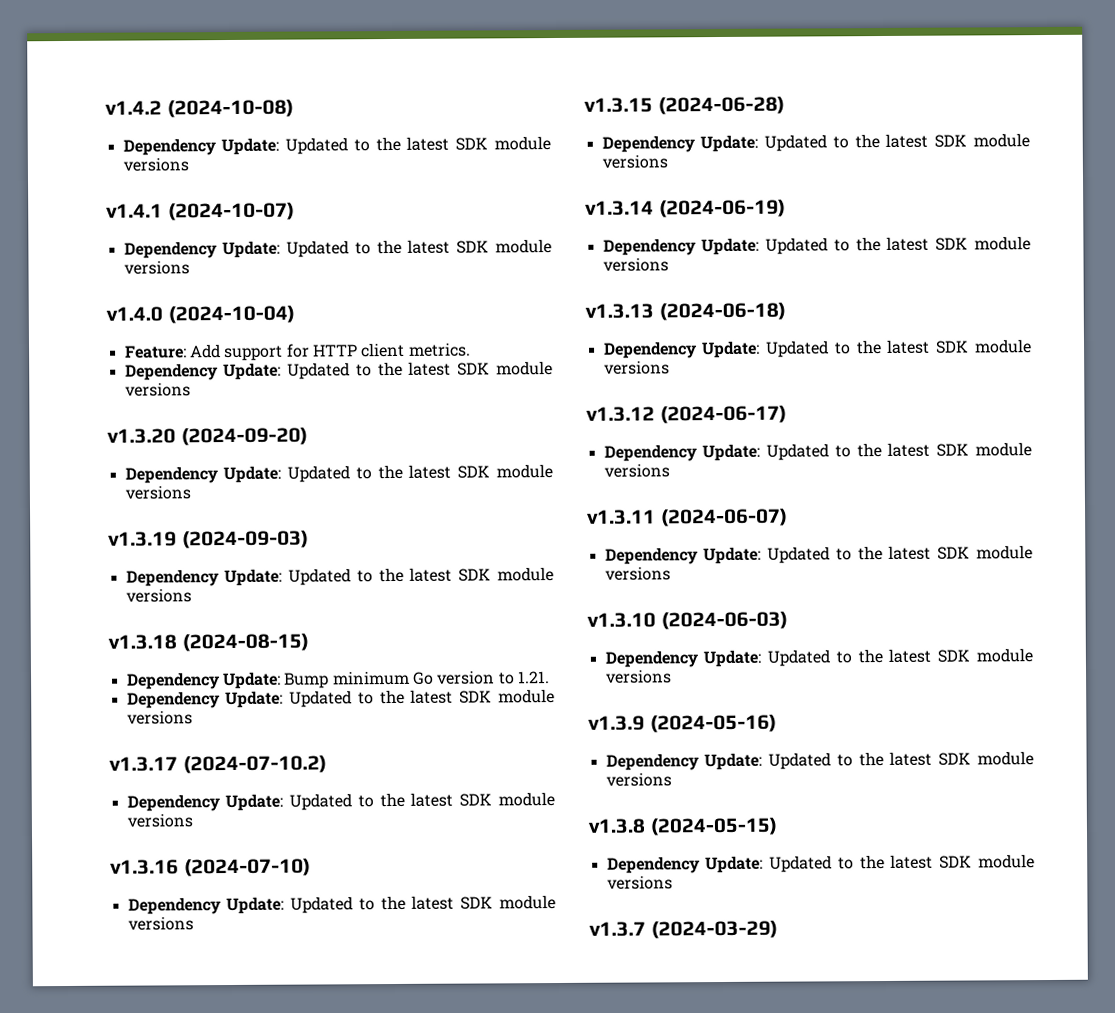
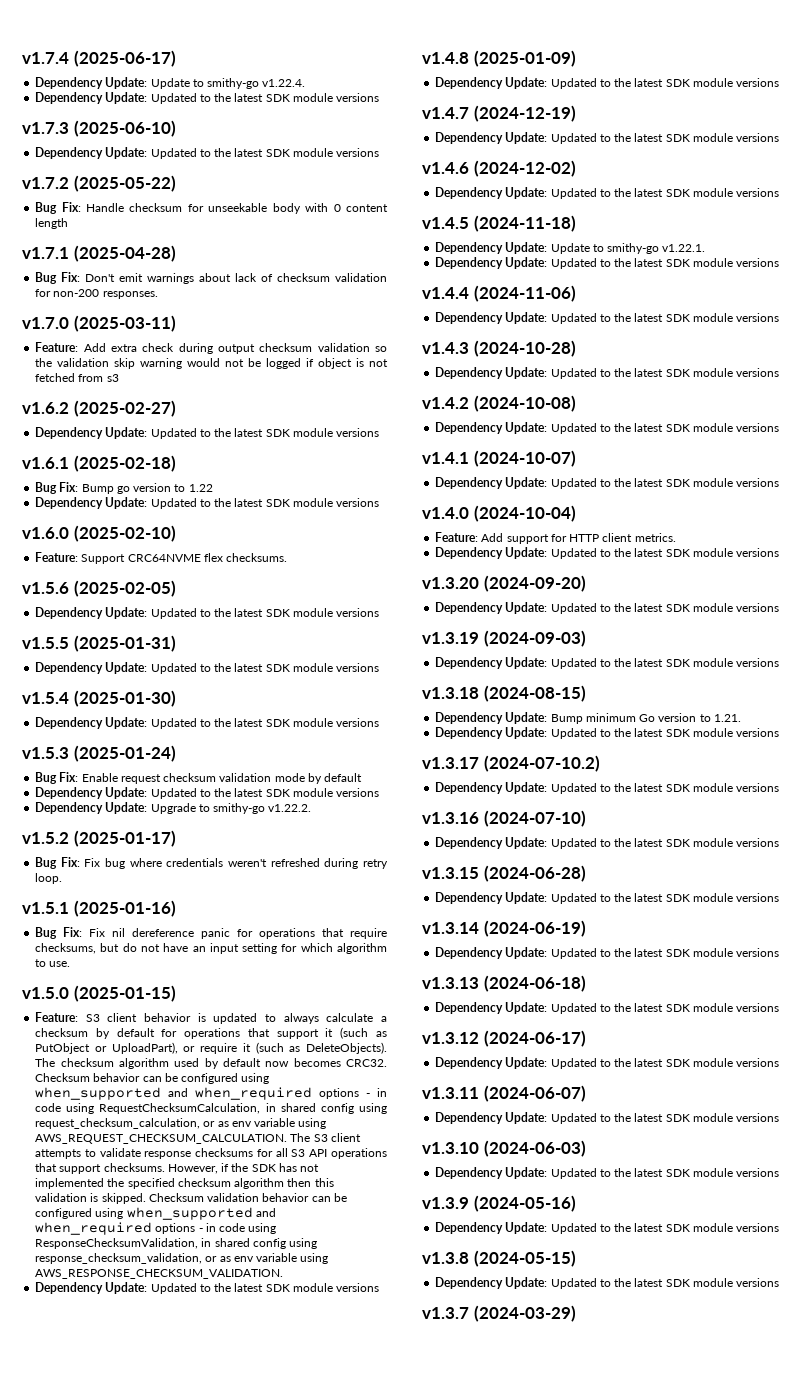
(105, 107) none -> [22,50,176,67] [35,77,306,89] [35,92,380,104] [22,120,176,137] [35,147,380,159] [22,175,176,192] [35,202,388,214] [35,218,69,229] [22,245,176,262] [35,272,387,284] [35,289,158,299] [22,315,176,332] [35,342,387,354] [35,358,388,369] [35,373,119,382] [22,400,176,417] [35,427,380,439] [22,455,176,472] [35,482,213,494] [35,497,380,509] [22,525,176,542] [35,552,288,564] [22,580,176,597] [35,607,380,619] [22,635,176,652] [35,662,380,674] [22,690,176,707] [35,717,380,729] [22,745,176,762] [35,772,363,784] [35,787,380,799] [35,802,312,814] [22,830,176,847] [35,857,388,869] [35,873,63,884] [22,900,176,917] [35,927,387,939] [35,943,387,954] [35,959,71,967] [22,985,176,1002] [35,1012,387,1024] [35,1027,387,1039] [35,1042,387,1054] [35,1058,387,1069] [35,1073,270,1084] [35,1087,387,1100] [35,1103,387,1114] [35,1118,327,1129] [35,1133,361,1144] [35,1148,387,1159] [35,1163,320,1174] [35,1178,334,1189] [35,1193,347,1204] [35,1207,276,1220] [35,1222,277,1235] [35,1238,318,1249] [35,1253,329,1264] [35,1269,284,1279] [35,1282,380,1294] [422,50,576,67] [435,77,780,89] [422,105,576,122] [435,132,780,144] [422,160,576,177] [435,187,780,199] [422,215,576,232] [435,242,706,254] [435,257,780,269] [422,285,576,302] [435,312,780,324] [422,340,576,357] [435,367,780,379] v1.7.4 (2025-06-17) // Dependency Update: Update to smithy-go v1.22.4. // Dependency Update: Updated to the latest SDK module versions // v1.7.3 (2025-06-10) // Dependency Update: Updated to the latest SDK module versions // v1.7.2 (2025-05-22) // Bug Fix: Handle checksum for unseekable body with 0 content length // v1.7.1 (2025-04-28) // Bug Fix: Don't emit warnings about lack of checksum validation for non-200 responses. // v1.7.0 (2025-03-11) // Feature: Add extra check during output checksum validation so the validation skip warning would not be logged if object is not fetched from s3 // v1.6.2 (2025-02-27) // Dependency Update: Updated to the latest SDK module versions // v1.6.1 (2025-02-18) // Bug Fix: Bump go version to 1.22 // Dependency Update: Updated to the latest SDK module versions // v1.6.0 (2025-02-10) // Feature: Support CRC64NVME flex checksums. // v1.5.6 (2025-02-05) // Dependency Update: Updated to the latest SDK module versions // v1.5.5 (2025-01-31) // Dependency Update: Updated to the latest SDK module versions // v1.5.4 (2025-01-30) // Dependency Update: Updated to the latest SDK module versions // v1.5.3 (2025-01-24) // Bug Fix: Enable request checksum validation mode by default // Dependency Update: Updated to the latest SDK module versions // Dependency Update: Upgrade to smithy-go v1.22.2. // v1.5.2 (2025-01-17) // Bug Fix: Fix bug where credentials weren't refreshed during retry loop. // v1.5.1 (2025-01-16) // Bug Fix: Fix nil dereference panic for operations that require checksums, but do not have an input setting for which algorithm to use. // v1.5.0 (2025-01-15) // Feature: S3 client behavior is updated to always calculate a checksum by default for operations that support it (such as PutObject or UploadPart), or require it (such as DeleteObjects). The checksum algorithm used by default now becomes CRC32. Checksum behavior can be configured using when_supported and when_required options - in code using RequestChecksumCalculation, in shared config using request_checksum_calculation, or as env variable using AWS_REQUEST_CHECKSUM_CALCULATION. The S3 client attempts to validate response checksums for all S3 API operations that support checksums. However, if the SDK has not implemented the specified checksum algorithm then this validation is skipped. Checksum validation behavior can be configured using when_supported and when_required options - in code using ResponseChecksumValidation, in shared config using response_checksum_validation, or as env variable using AWS_RESPONSE_CHECKSUM_VALIDATION. // Dependency Update: Updated to the latest SDK module versions // v1.4.8 (2025-01-09) // Dependency Update: Updated to the latest SDK module versions // v1.4.7 (2024-12-19) // Dependency Update: Updated to the latest SDK module versions // v1.4.6 (2024-12-02) // Dependency Update: Updated to the latest SDK module versions // v1.4.5 (2024-11-18) // Dependency Update: Update to smithy-go v1.22.1. // Dependency Update: Updated to the latest SDK module versions // v1.4.4 (2024-11-06) // Dependency Update: Updated to the latest SDK module versions // v1.4.3 (2024-10-28) // Dependency Update: Updated to the latest SDK module versions //

